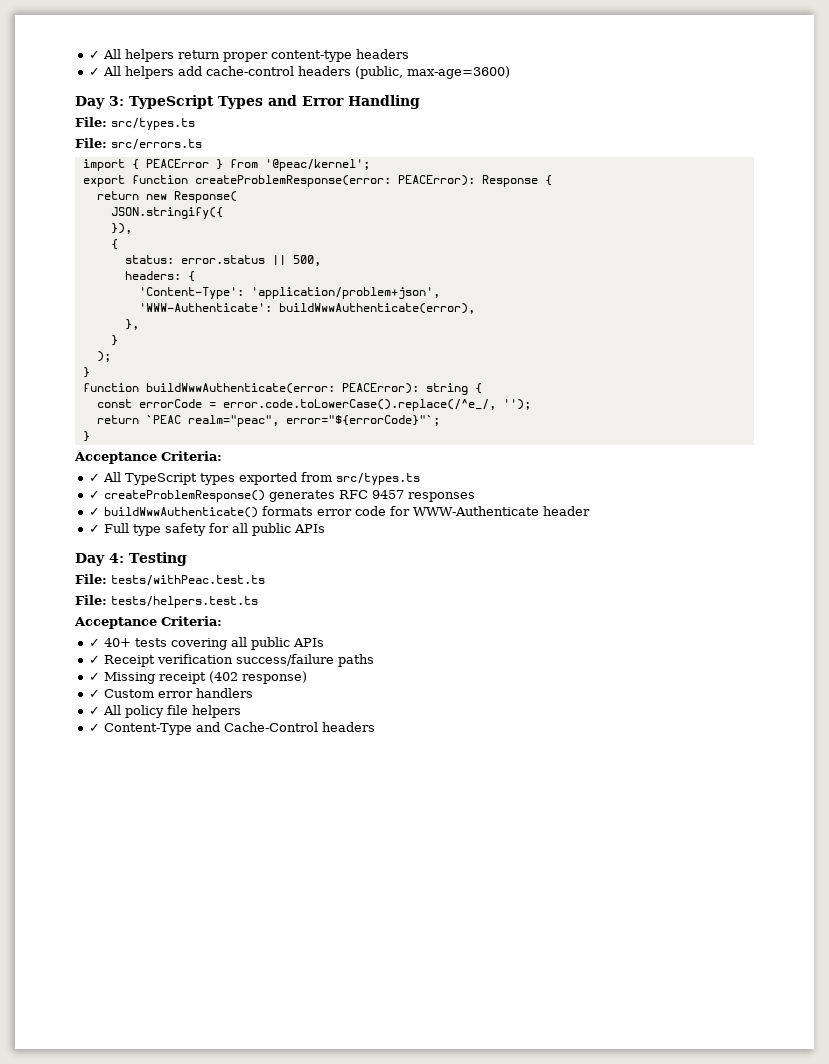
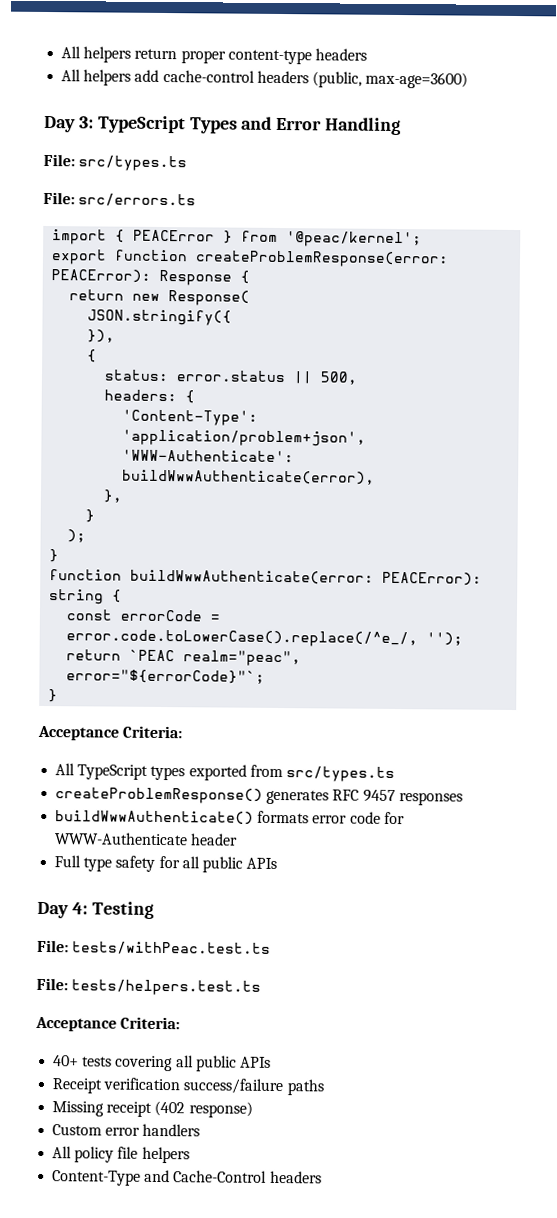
[88,50,100,59] ✓ -> (61, 52) none
[88,67,100,76] ✓ -> (367, 54) none
[88,473,100,482] ✓ -> (183, 732) none
[88,490,100,499] ✓ -> (395, 774) none
[88,507,100,516] ✓ -> (463, 799) none
[88,524,100,533] ✓ -> (239, 839) none
[88,638,100,647] ✓ -> (181, 1023) none
[88,655,100,664] ✓ -> (271, 1062) none
[88,672,100,681] ✓ -> (324, 1087) none
[88,689,100,698] ✓ -> (253, 1109) none
[88,706,100,715] ✓ -> (201, 1130) none
[88,723,100,732] ✓ -> (190, 1155) none

